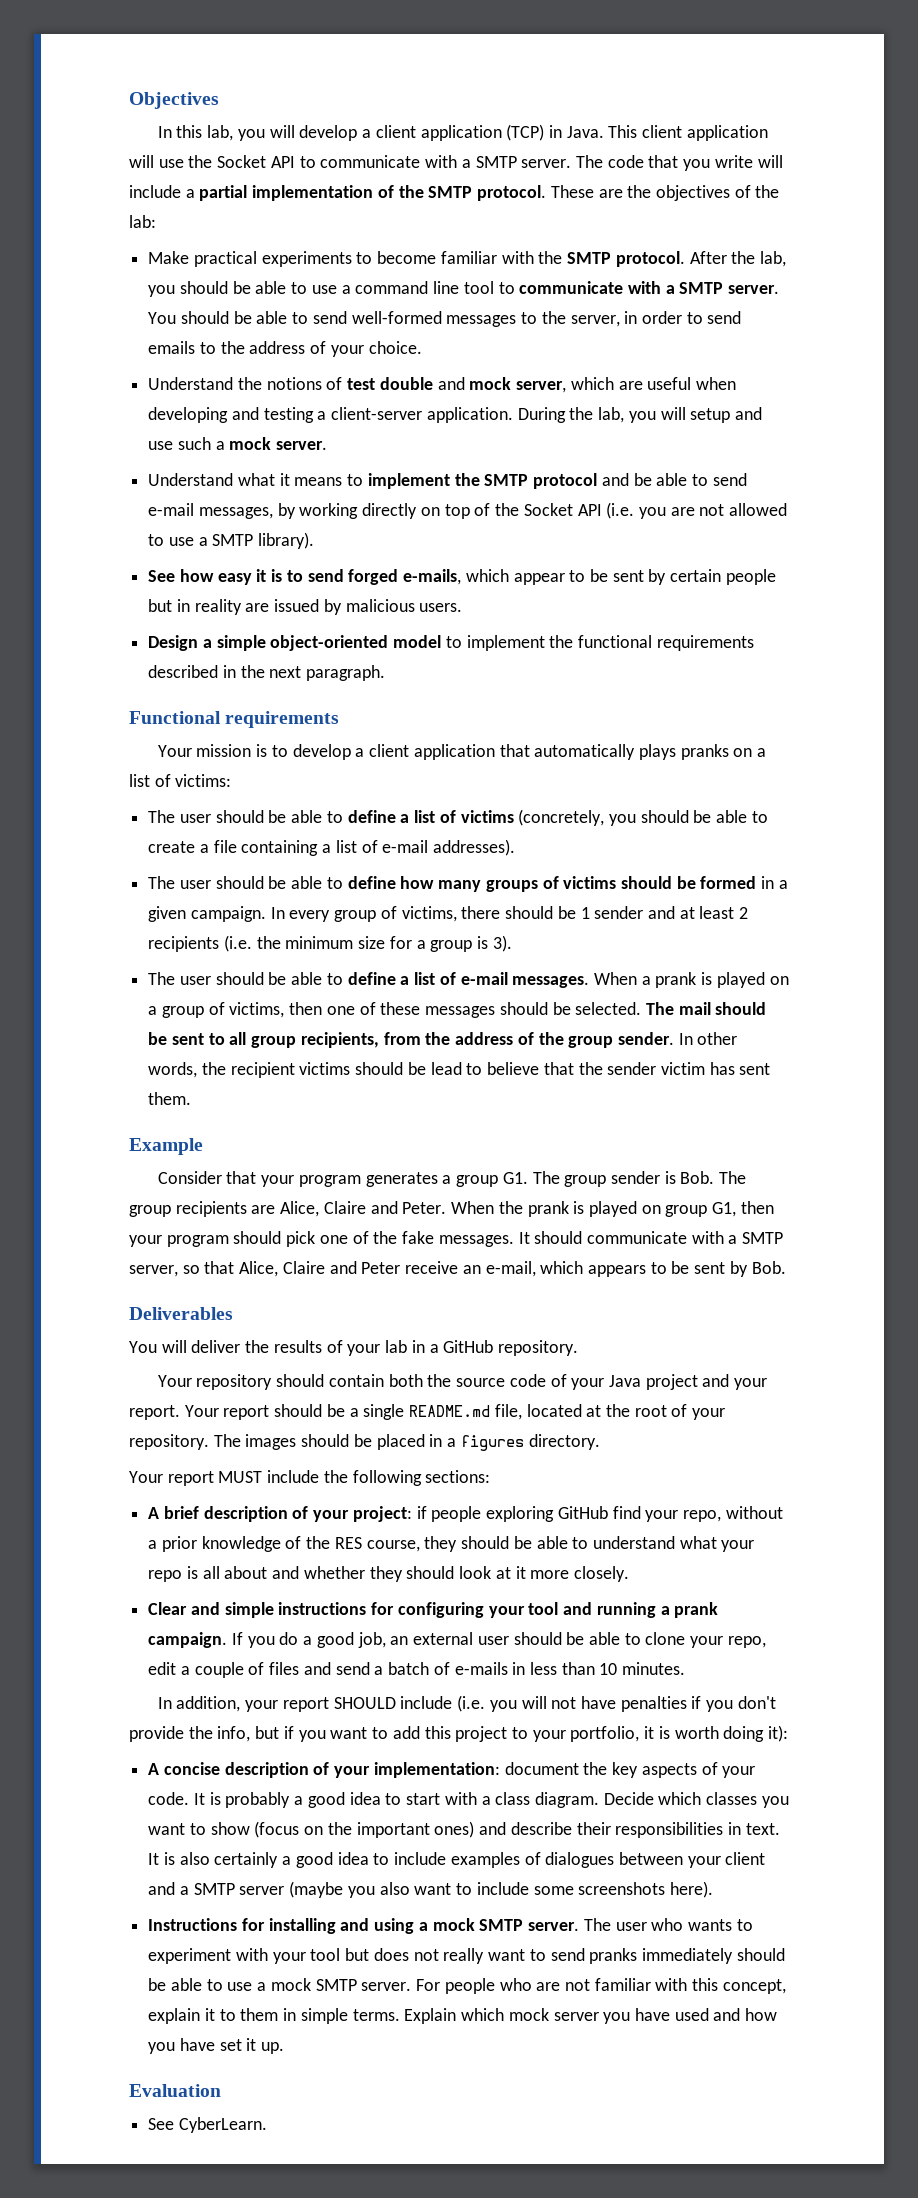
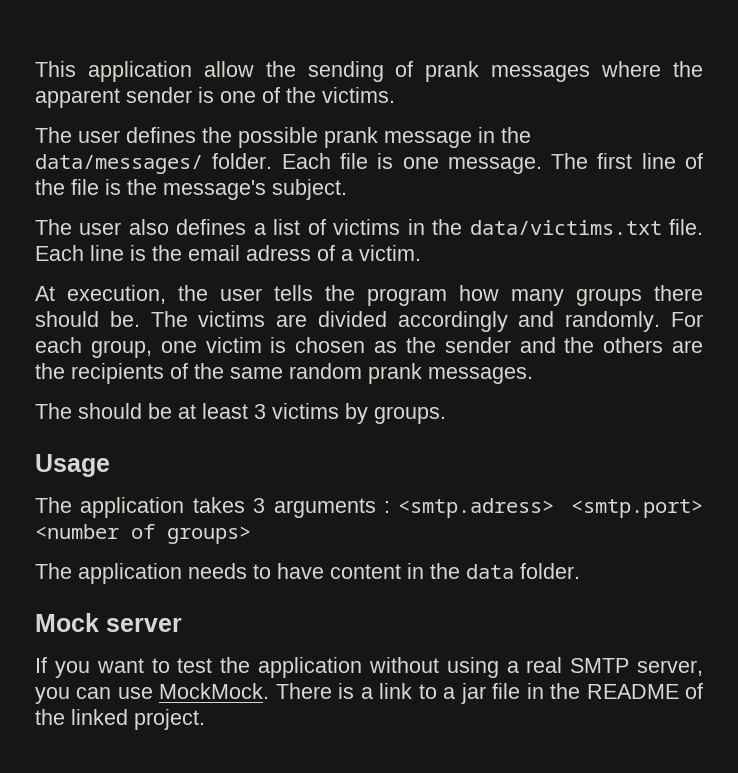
[129,92,219,109] [157,124,768,141] [129,155,783,171] [129,185,780,201] [129,215,156,228] [148,251,786,267] [148,281,780,297] [148,311,742,327] [148,341,422,357] [148,377,736,393] [148,407,762,423] [148,437,328,450] [148,473,747,489] [148,502,788,519] [148,532,315,549] [148,569,776,585] [148,599,463,615] [148,635,754,651] [148,665,386,681] [129,711,340,728] [157,744,767,760] [129,774,232,787] [148,809,768,826] [148,839,516,856] [148,876,788,892] [148,906,749,922] [148,935,512,952] [148,972,789,988] [148,1002,767,1018] [148,1032,738,1048] [148,1062,771,1078] [148,1092,192,1105] [129,1138,203,1155] [157,1171,747,1187] [129,1201,774,1217] [129,1231,784,1247] [129,1261,786,1277] [129,1307,233,1320] [129,1340,578,1356] [157,1374,768,1390] [129,1404,726,1420] [129,1434,600,1451] [129,1470,491,1486] [148,1506,783,1522] [148,1536,755,1552] [148,1566,629,1582] [148,1602,719,1618] [148,1632,766,1648] [148,1662,686,1678] [157,1695,776,1712] [129,1725,789,1742] [148,1762,756,1778] [148,1792,789,1808] [148,1821,780,1838] [148,1852,766,1868] [148,1881,713,1898] [148,1918,753,1934] [148,1948,785,1964] [148,1978,786,1994] [148,2008,778,2024] [148,2038,285,2054] [129,2084,221,2097] [148,2117,267,2133] Objectives // In this lab, you will develop a client application (TCP) in Java. This client application will use the Socket API to communicate with a SMTP server. The code that you write will include a partial implementation of the SMTP protocol. These are the objectives of the lab: // Make practical experiments to become familiar with the SMTP protocol. After the lab, you should be able to use a command line tool to communicate with a SMTP server. You should be able to send well-formed messages to the server, in order to send emails to the address of your choice. // Understand the notions of test double and mock server, which are useful when developing and testing a client-server application. During the lab, you will setup and use such a mock server. // Understand what it means to implement the SMTP protocol and be able to send e-mail messages, by working directly on top of the Socket API (i.e. you are not allowed to use a SMTP library). // See how easy it is to send forged e-mails, which appear to be sent by certain people but in reality are issued by malicious users. // Design a simple object-oriented model to implement the functional requirements described in the next paragraph. // Functional requirements // Your mission is to develop a client application that automatically plays pranks on a list of victims: // The user should be able to define a list of victims (concretely, you should be able to create a file containing a list of e-mail addresses). // The user should be able to define how many groups of victims should be formed in a given campaign. In every group of victims, there should be 1 sender and at least 2 recipients (i.e. the minimum size for a group is 3). // The user should be able to define a list of e-mail messages. When a prank is played on a group of victims, then one of these messages should be selected. The mail should be sent to all group recipients, from the address of the group sender. In other words, the recipient victims should be lead to believe that the sender victim has sent them. // Example // Consider that your program generates a group G1. The group sender is Bob. The group recipients are Alice, Claire and Peter. When the prank is played on group G1, then your program should pick one of the fake messages. It should communicate with a SMTP server, so that Alice, Claire and Peter receive an e-mail, which appears to be sent by Bob. // Deliverables // You will deliver the results of your lab in a GitHub repository. // Your repository should contain both the source code of your Java project and your report. Your report should be a single README.md file, located at the root of your repository. The images should be placed in a figures directory. // Your report MUST include the following sections: // A brief description of your project: if people exploring GitHub find your repo, without a prior knowledge of the RES course, they should be able to understand what your repo is all about and whether they should look at it more closely. // Clear and simple instructions for configuring your tool and running a prank campaign. If you do a good job, an external user should be able to clone your repo, edit a couple of files and send a batch of e-mails in less than 10 minutes. // In addition, your report SHOULD include (i.e. you will not have penalties if you don't provide the info, but if you want to add this project to your portfolio, it is worth doing it): // A concise description of your implementation: document the key aspects of your code. It is probably a good idea to start with a class diagram. Decide which classes you want to show (focus on the important ones) and describe their responsibilities in text. It is also certainly a good idea to include examples of dialogues between your client and a SMTP server (maybe you also want to include some screenshots here). // Instructions for installing and using a mock SMTP server. The user who wants to experiment with your tool but does not really want to send pranks immediately should be able to use a mock SMTP server. For people who are not familiar with this concept, explain it to them in simple terms. Explain which mock server you have used and how you have set it up. // Evaluation // See CyberLearn. -> [35,61,704,82] [35,87,395,108] [35,127,531,148] [35,153,703,174] [35,179,347,200] [35,219,703,235] [35,245,421,261] [35,285,703,306] [35,311,703,332] [35,337,704,358] [35,363,533,384] [35,403,446,424] [35,454,110,477] [35,497,703,518] [35,524,251,544] [35,563,580,584] [35,613,182,632] [35,657,703,678] [35,683,703,704] [35,709,205,730] This application allow the sending of prank messages where the apparent sender is one of the victims. // The user defines the possible prank message in the data/messages/ folder. Each file is one message. The first line of the file is the message's subject. // The user also defines a list of victims in the data/victims.txt file. Each line is the email adress of a victim. // At execution, the user tells the program how many groups there should be. The victims are divided accordingly and randomly. For each group, one victim is chosen as the sender and the others are the recipients of the same random prank messages. // The should be at least 3 victims by groups. // Usage // The application takes 3 arguments : <smtp.adress> <smtp.port> <number of groups> // The application needs to have content in the data folder. // Mock server // If you want to test the application without using a real SMTP server, you can use MockMock. There is a link to a jar file in the README of the linked project.

